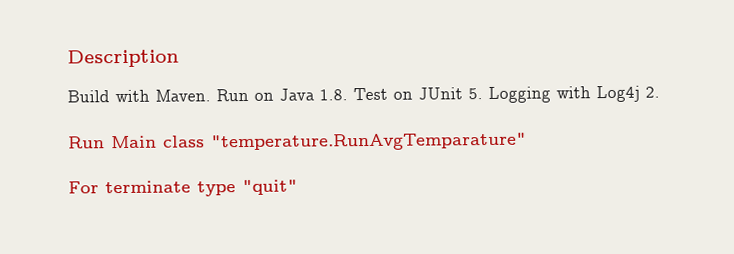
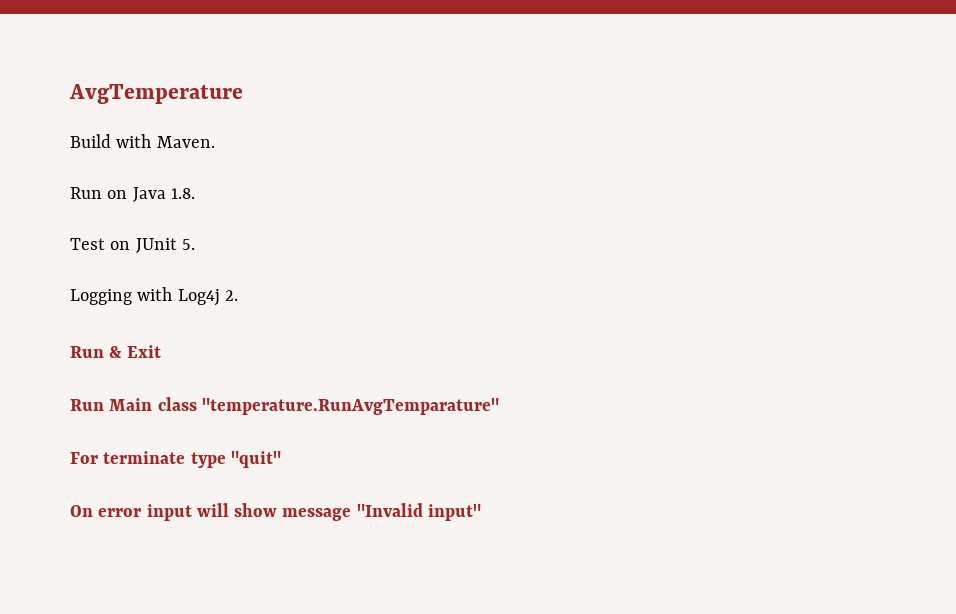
[67,49,179,68] Description -> [69,84,243,104] AvgTemperature
(211, 95) none -> (215, 142) //
(348, 95) none -> (195, 193) //
(483, 94) none -> (195, 244) //
(660, 92) none -> [70,345,161,358] // Run & Exit
(298, 187) none -> [70,503,481,521] // On error input will show message "Invalid input"

